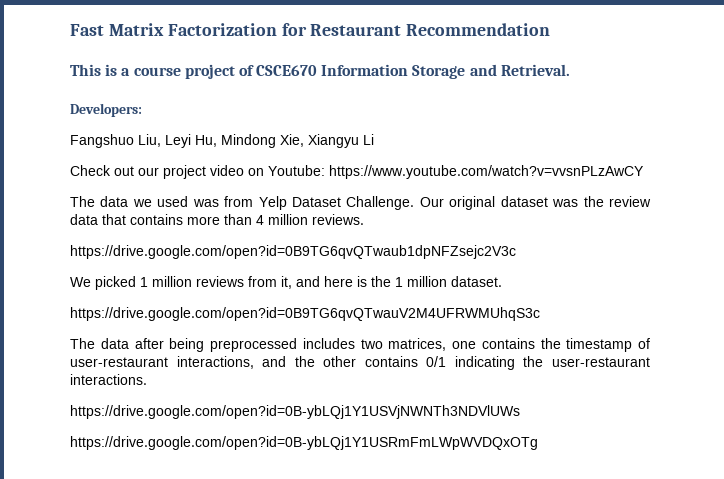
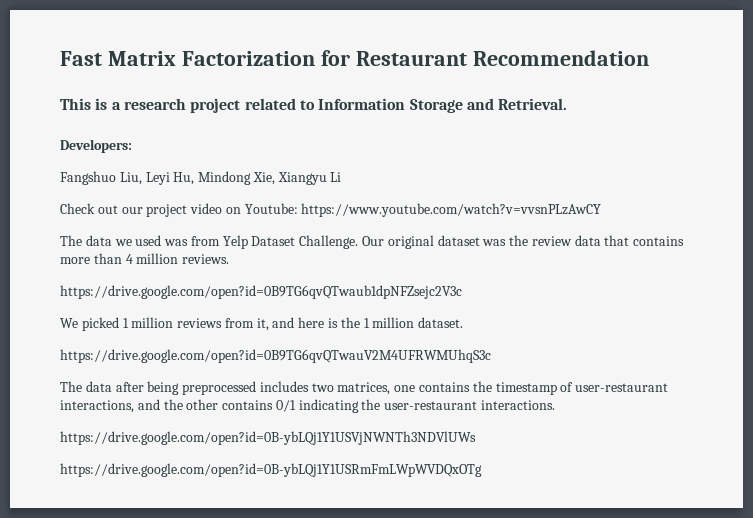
[133,64,318,79] course project of CSCE670 -> [123,98,315,113] research project related to

